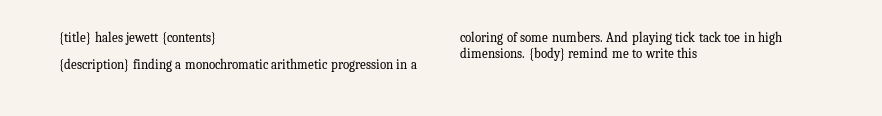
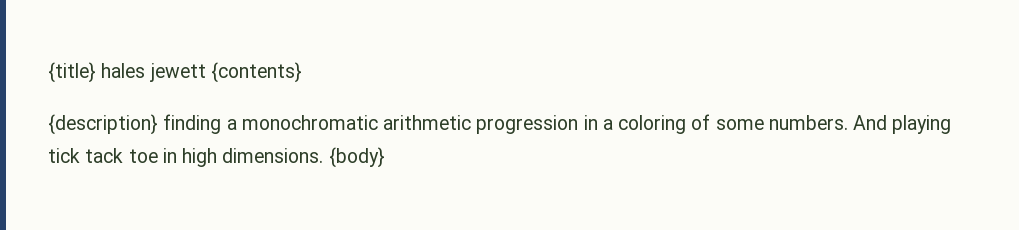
[568,47,698,58] remind me to write this -> (385, 157) none

